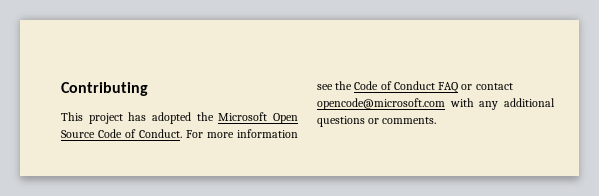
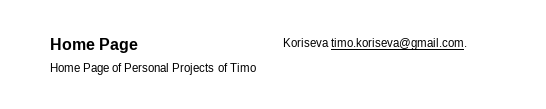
[61,82,148,96] [61,112,298,124] [61,129,298,138] [317,81,513,93] [317,98,555,110] [317,116,437,127] Contributing // This project has adopted the Microsoft Open Source Code of Conduct. For more information see the Code of Conduct FAQ or contact opencode@microsoft.com with any additional questions or comments. -> [50,38,139,53] [50,63,256,75] [283,38,468,50] Home Page // Home Page of Personal Projects of Timo Koriseva timo.koriseva@gmail.com.

